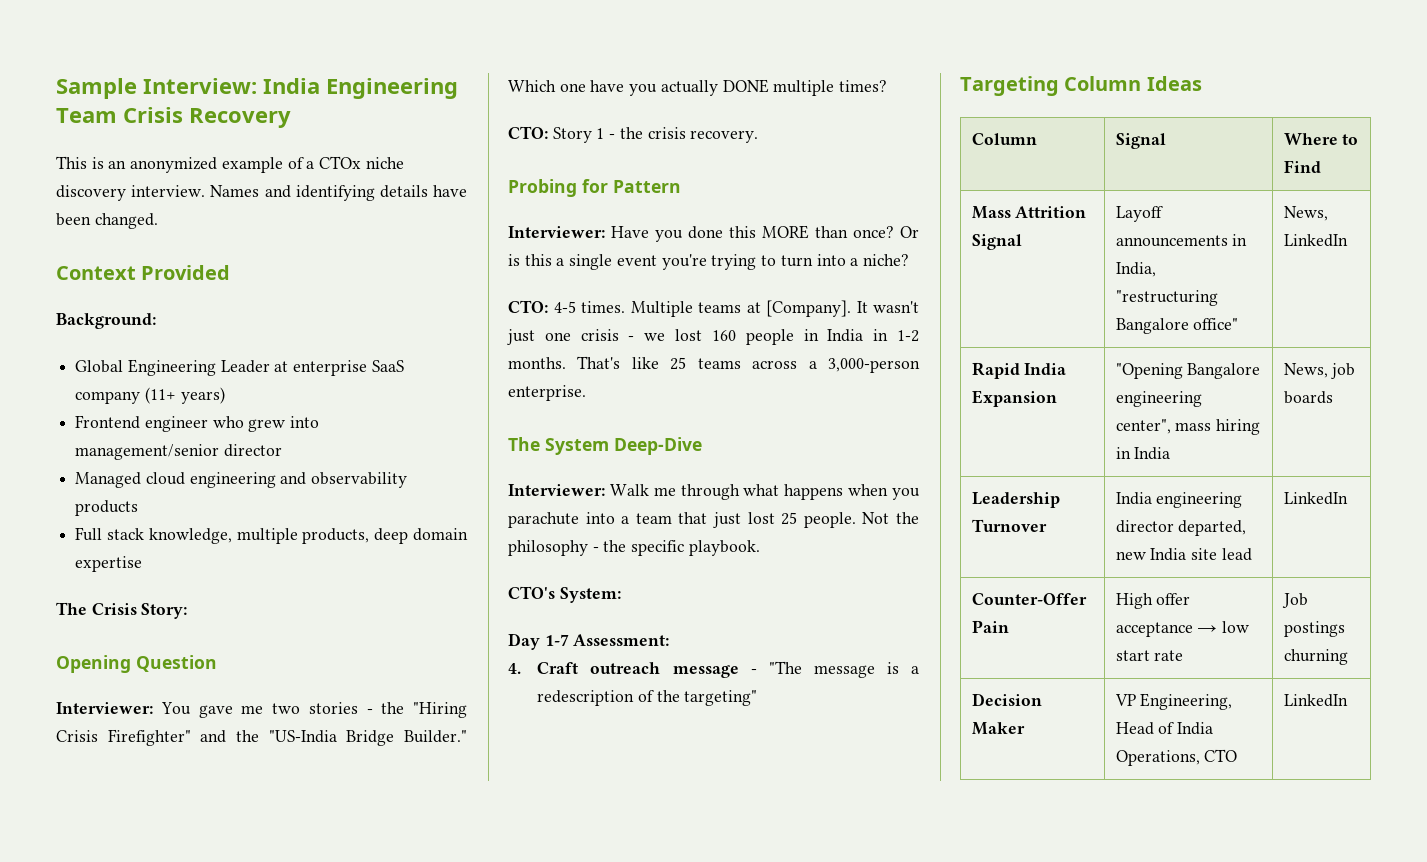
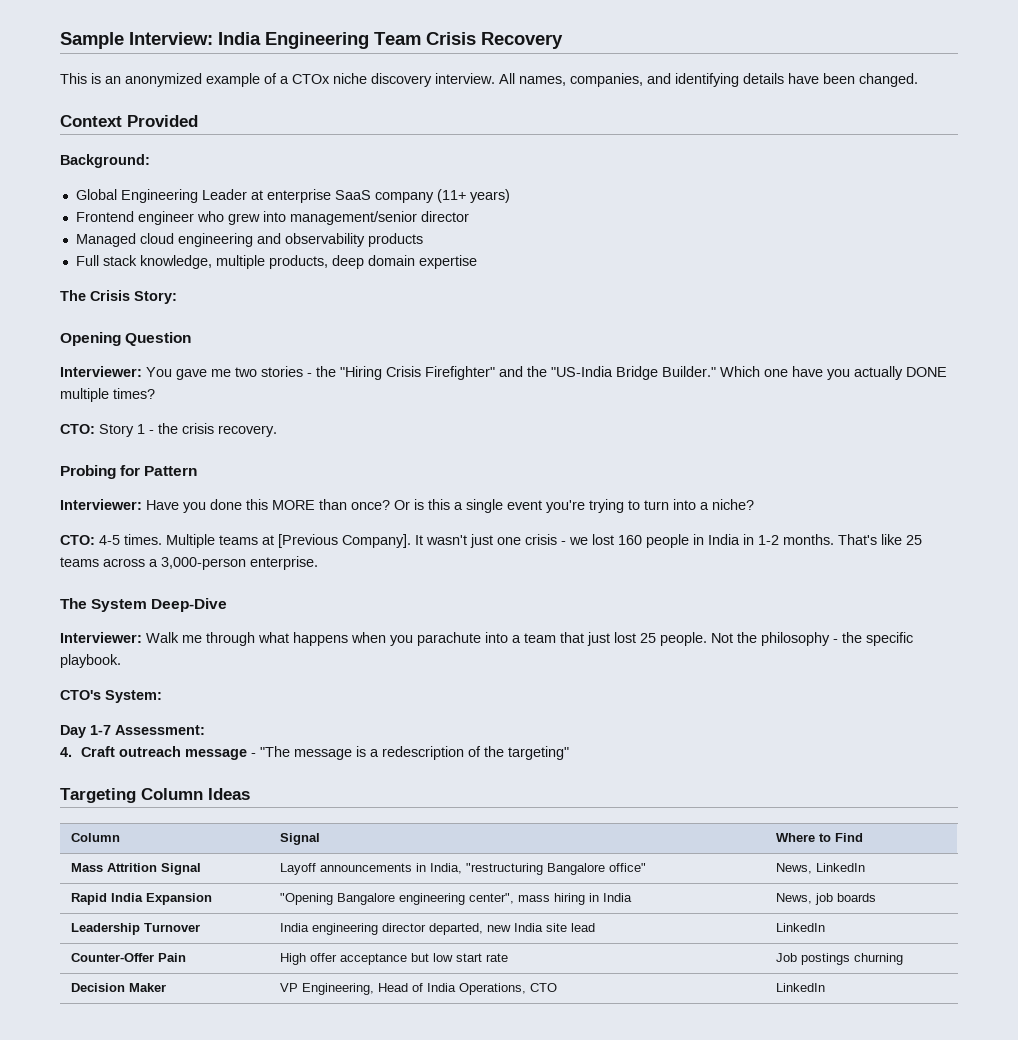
[210,185,260,197] Names -> [499,73,643,87] All names, companies,
[766,300,851,317] [Company]. -> [278,534,411,548] [Previous Company].
[1197,625,1218,633] → -> [411,953,430,962] but

